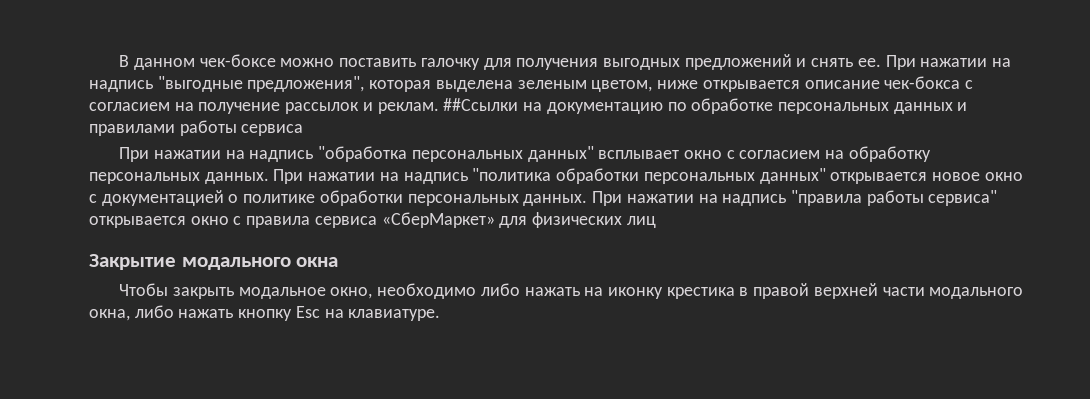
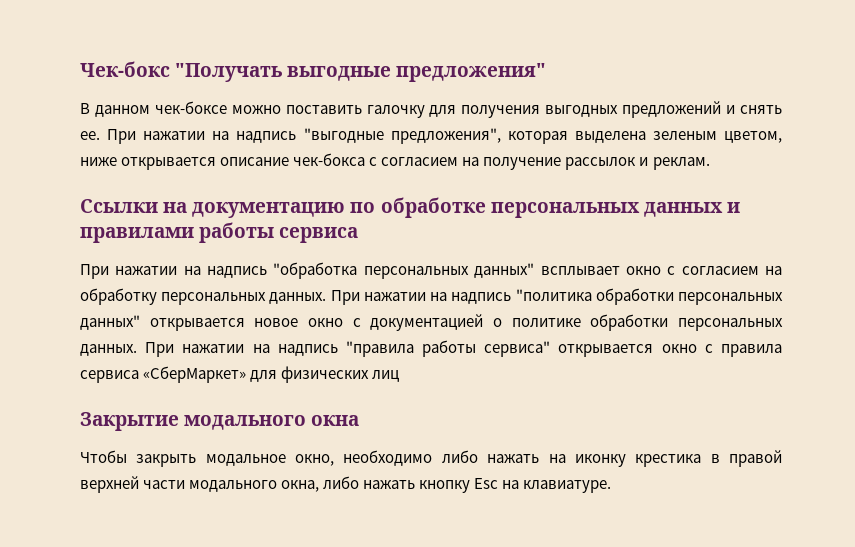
(119, 61) none -> [80,61,547,82] Чек-бокс "Получать выгодные предложения" //
[443,98,519,111] ##Ссылки -> [80,199,158,213] // Ссылки

